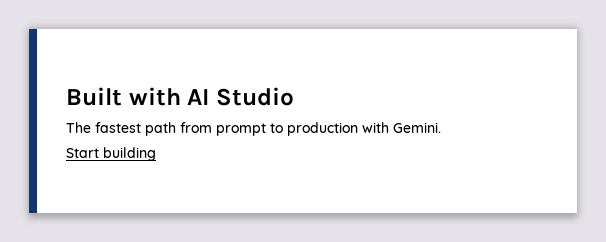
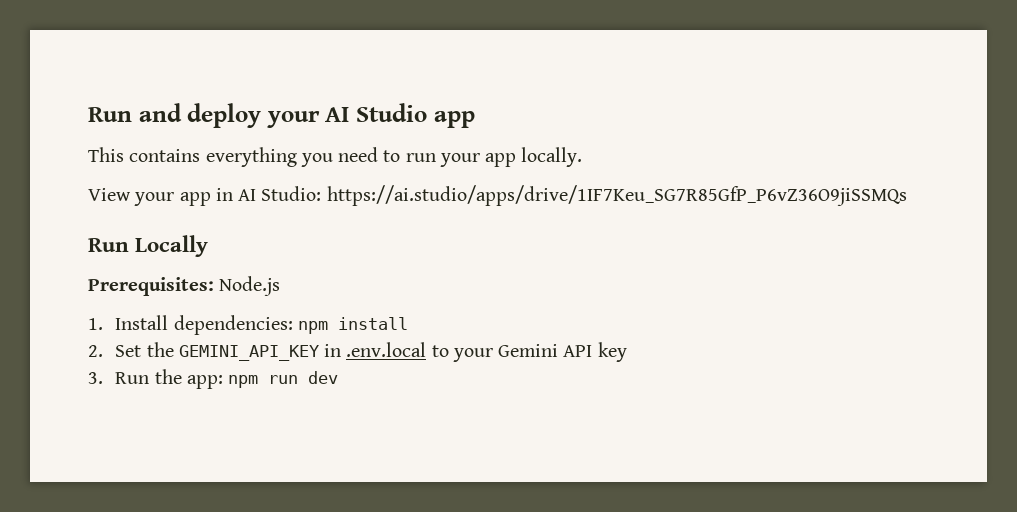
[66,87,294,106] [66,122,441,136] [66,147,156,161] Built with AI Studio // The fastest path from prompt to production with Gemini. // Start building -> [88,103,475,128] [88,147,583,167] [88,185,907,206] [88,235,209,257] [88,276,281,296] [88,315,408,335] [88,342,627,362] [88,369,339,389] Run and deploy your AI Studio app // This contains everything you need to run your app locally. // View your app in AI Studio: https://ai.studio/apps/drive/1IF7Keu_SG7R85GfP_P6vZ36O9jiSSMQs // Run Locally // Prerequisites: Node.js // 1. Install dependencies: npm install // 2. Set the GEMINI_API_KEY in .env.local to your Gemini API key // 3. Run the app: npm run dev

